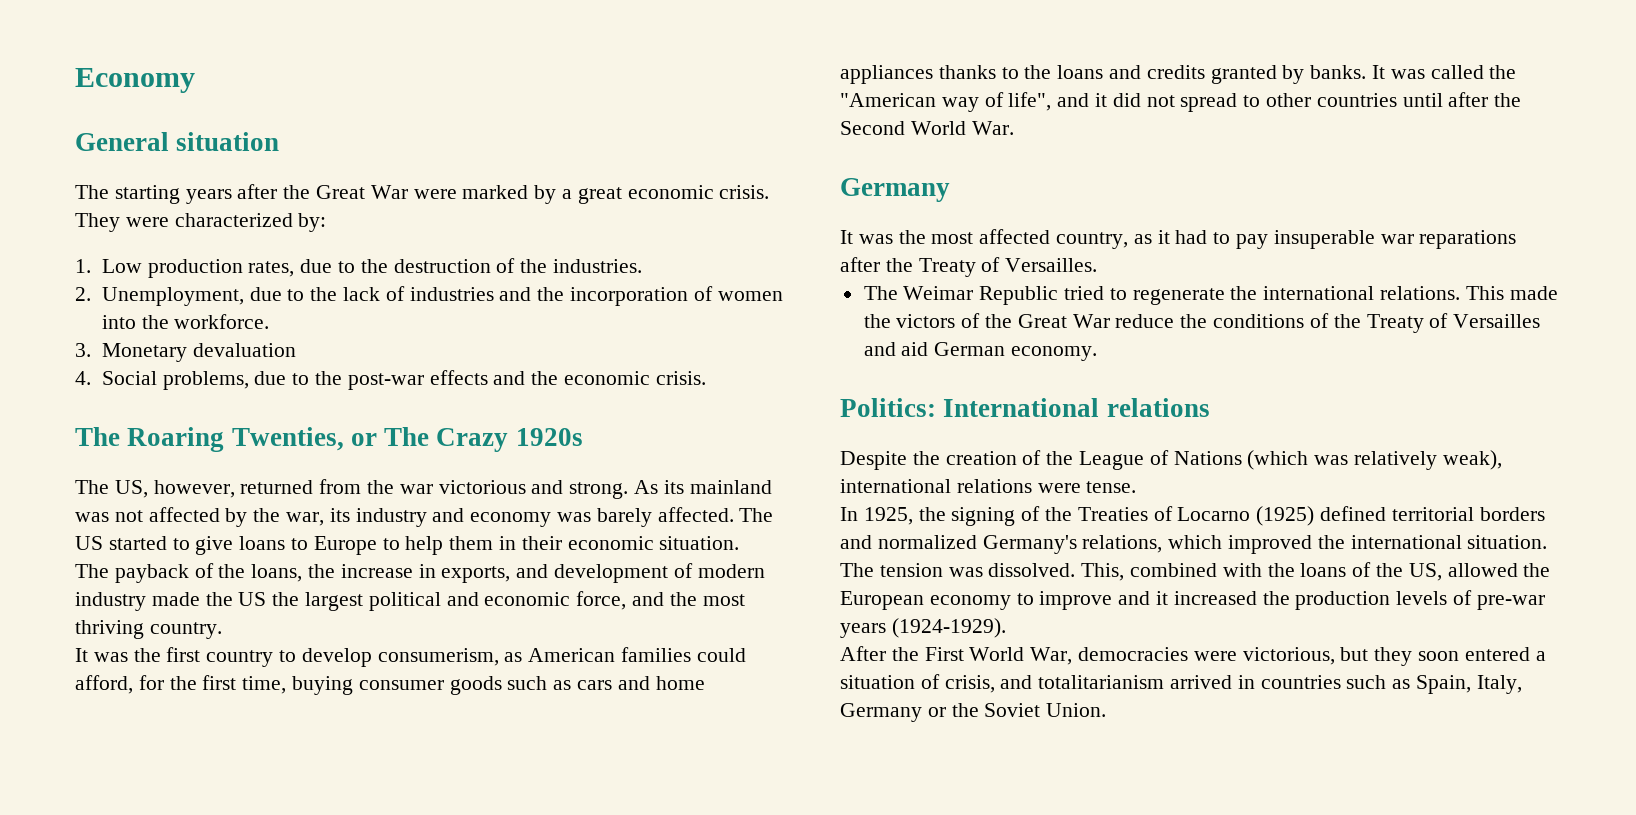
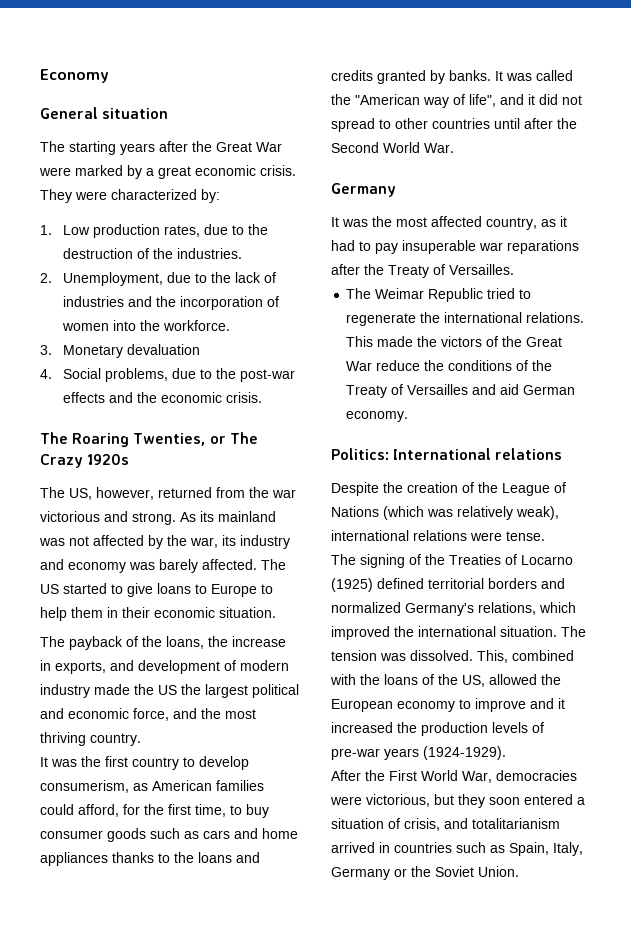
[292,676,354,695] buying -> [230,804,269,818] to buy
[840,507,946,525] In 1925, the -> [331,554,356,565] The

